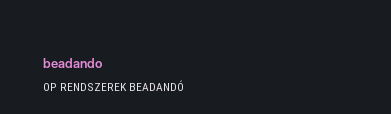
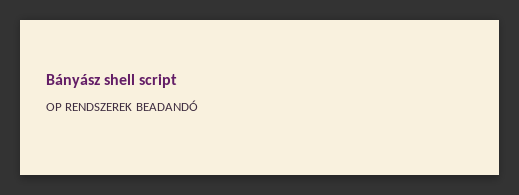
[43,58,102,68] beadando -> [46,74,178,88] Bányász shell script

